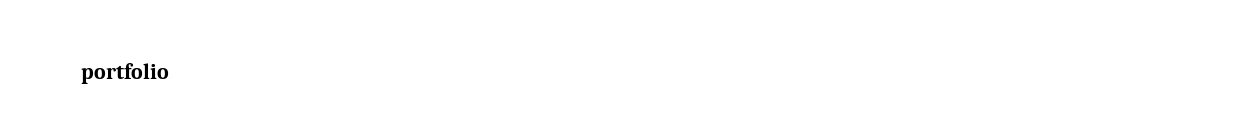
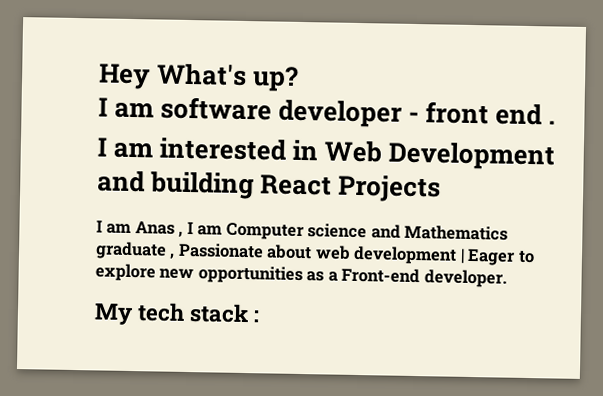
[81,63,169,84] portfolio -> [98,63,300,92] [98,96,557,128] [97,137,556,171] [97,170,442,203] [96,220,509,241] [95,241,535,266] [95,263,507,288] [94,302,261,326] Hey What's up? // I am software developer - front end . // I am interested in Web Development and building React Projects // I am Anas , I am Computer science and Mathematics graduate , Passionate about web development | Eager to explore new opportunities as a Front-end developer. // My tech stack :

